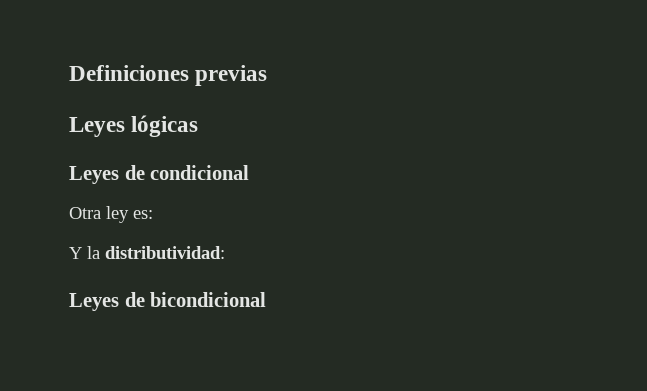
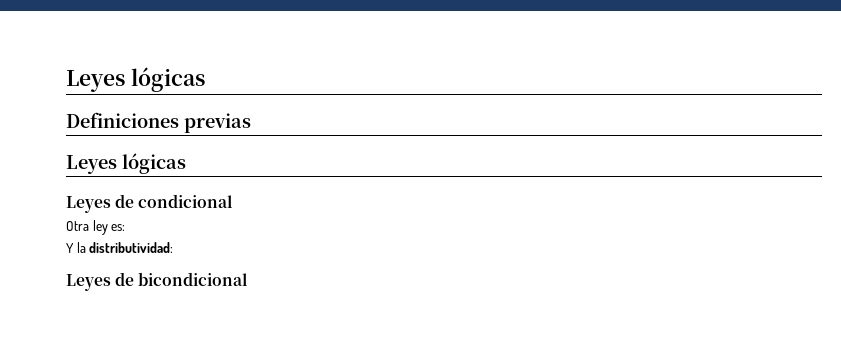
(69, 73) none -> [66,67,205,92] Leyes lógicas //

